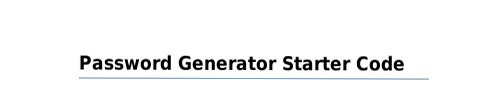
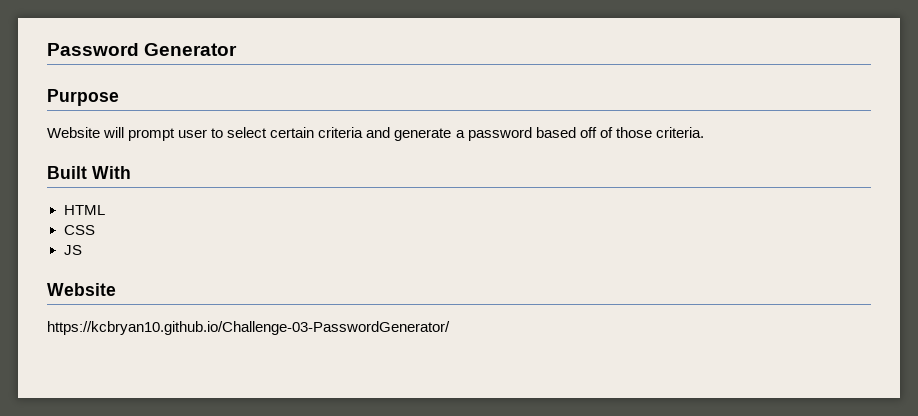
[281,55,405,72] Starter Code -> [47,89,119,106] [47,127,704,141] [47,166,131,179] [63,205,105,215] [63,225,95,235] [63,245,82,255] [47,283,116,296] [47,321,450,335] // Purpose // Website will prompt user to select certain criteria and generate a password based off of those criteria. // Built With // HTML // CSS // JS // Website // https://kcbryan10.github.io/Challenge-03-PasswordGenerator/

